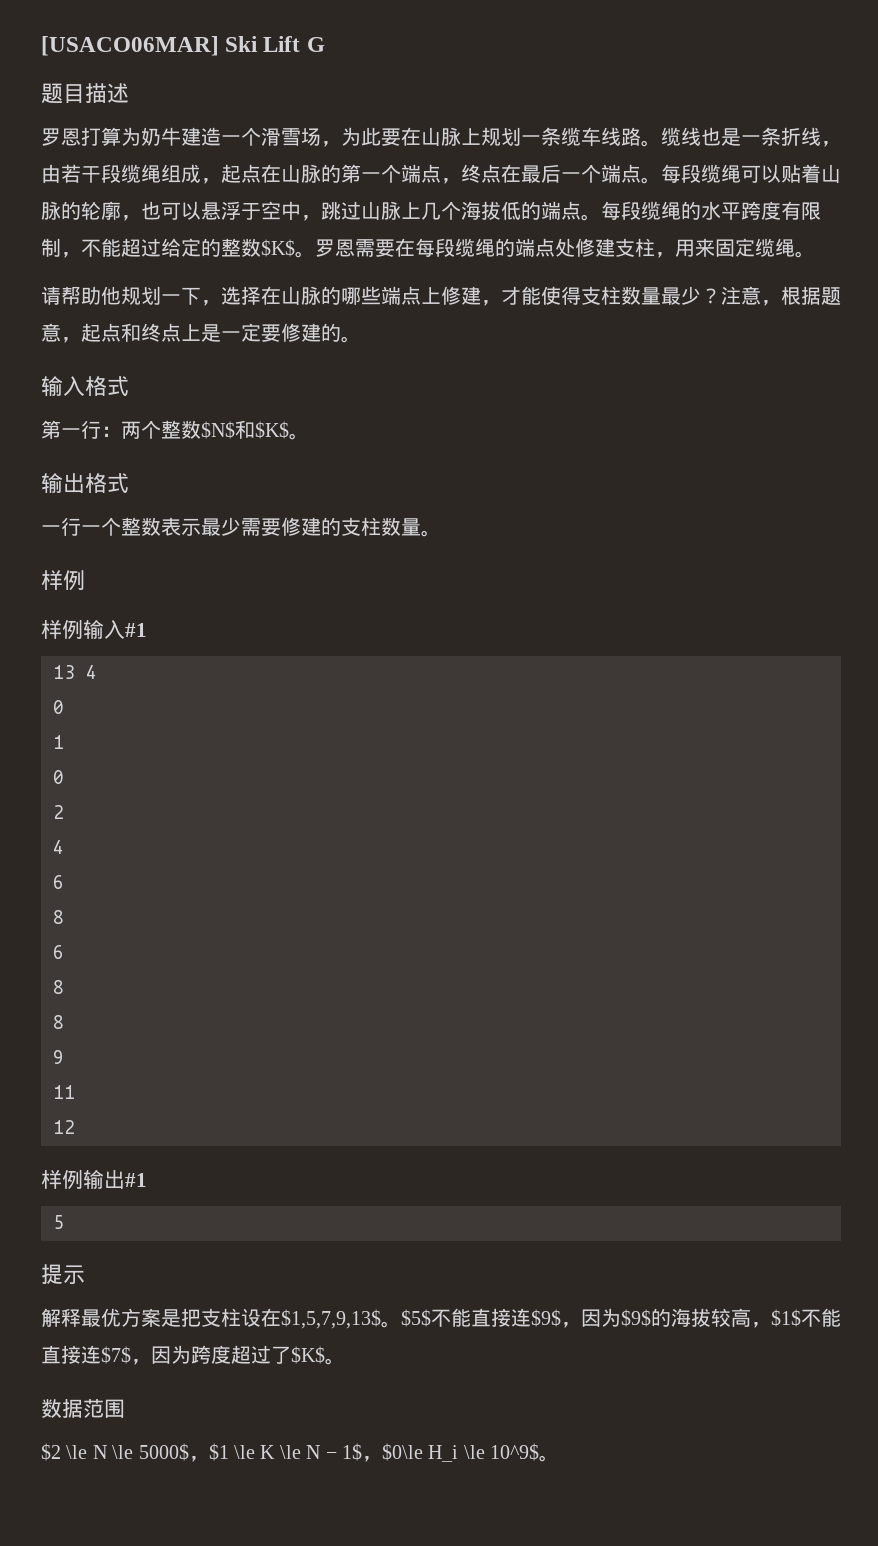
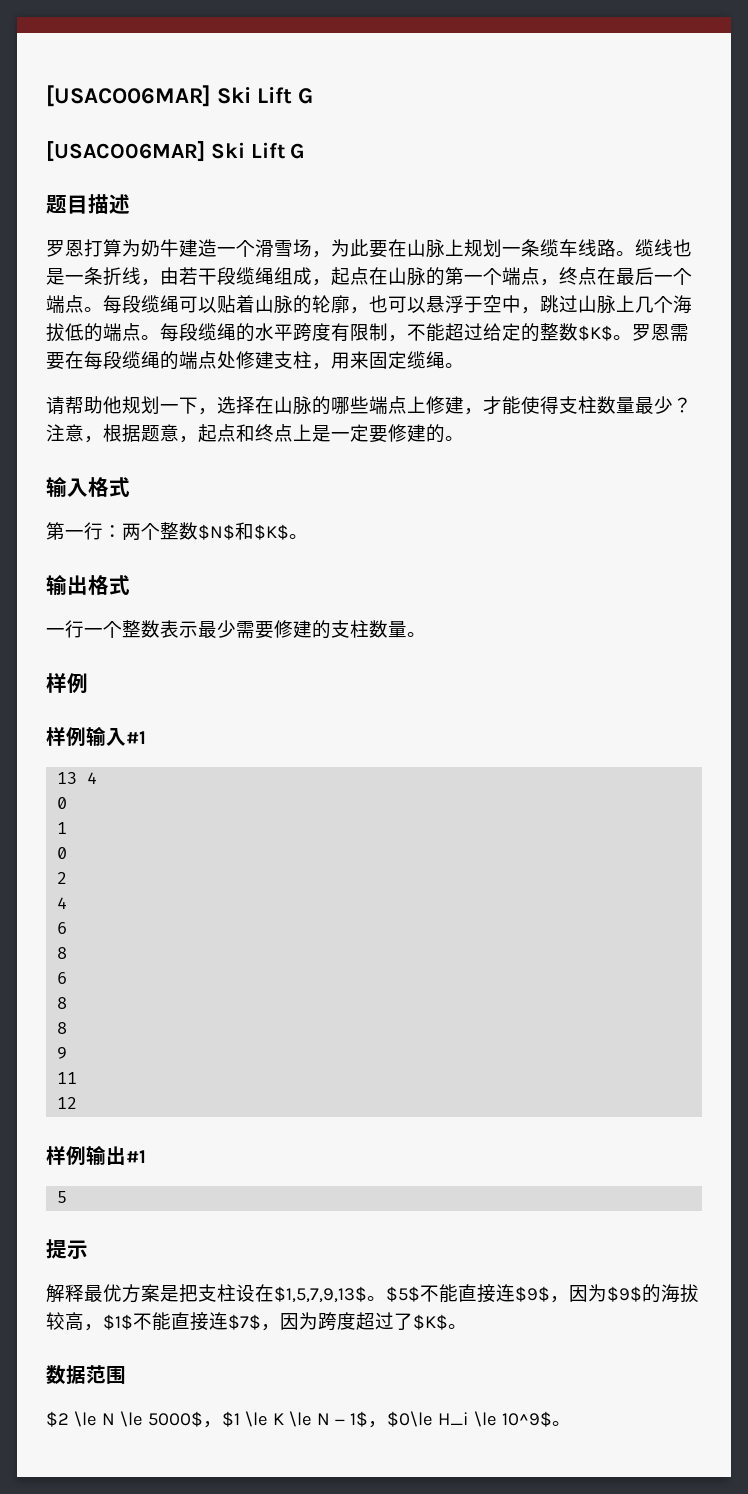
[41,36,325,56] [USACO06MAR] Ski Lift G -> [46,85,314,107] [46,141,306,162] [USACO06MAR] Ski Lift G // [USACO06MAR] Ski Lift G

